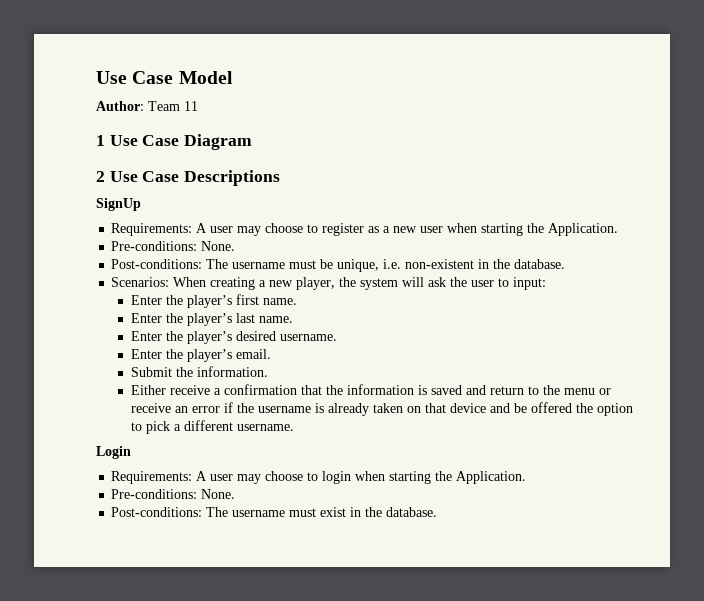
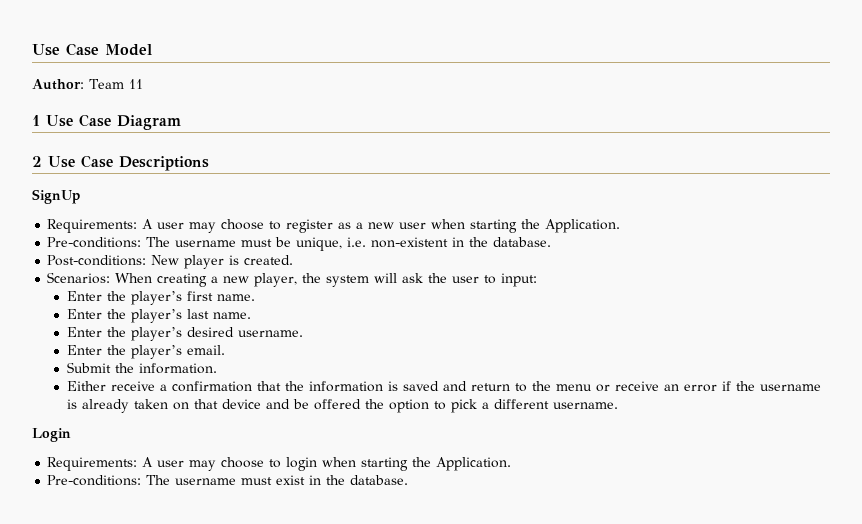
[201,241,236,251] [111,259,203,269] None. // Post-conditions: -> (142, 242) none
(566, 264) none -> [47,255,294,269] // Post-conditions: New player is created.
[201,489,236,499] [111,507,203,517] None. // Post-conditions: -> (142, 480) none

